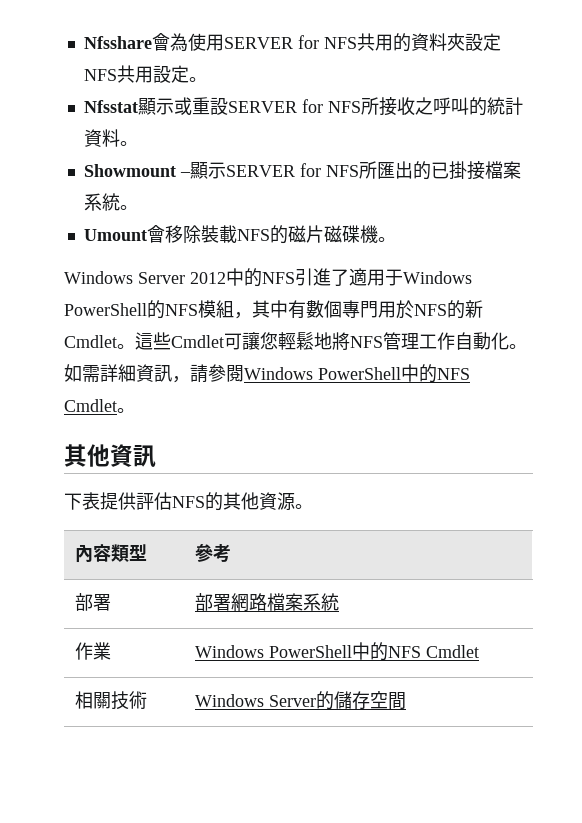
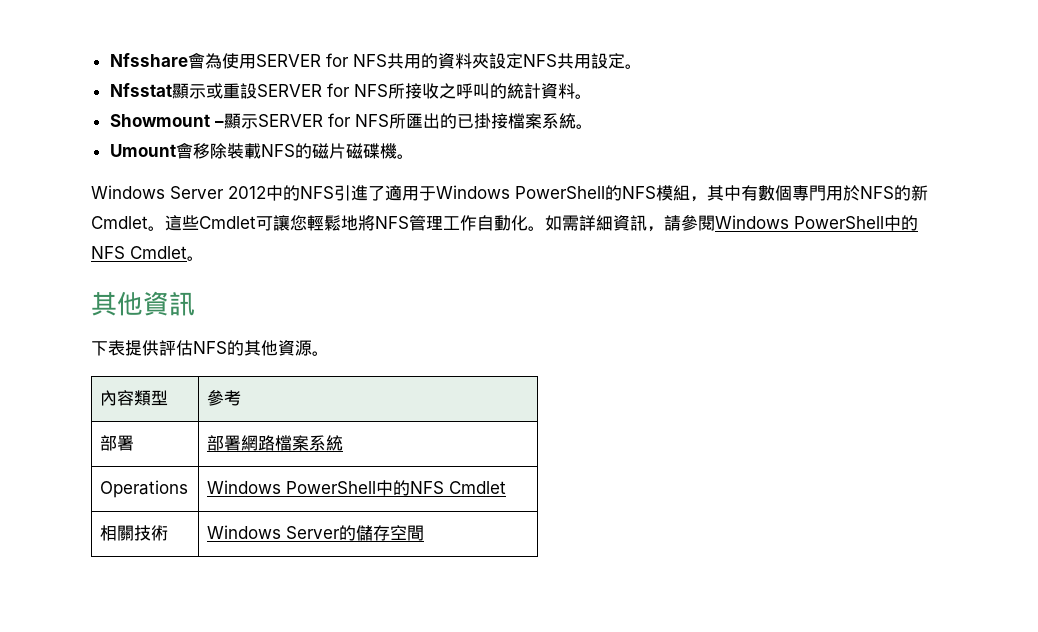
[75,642,112,660] 作業 -> [100,480,189,498] Operations

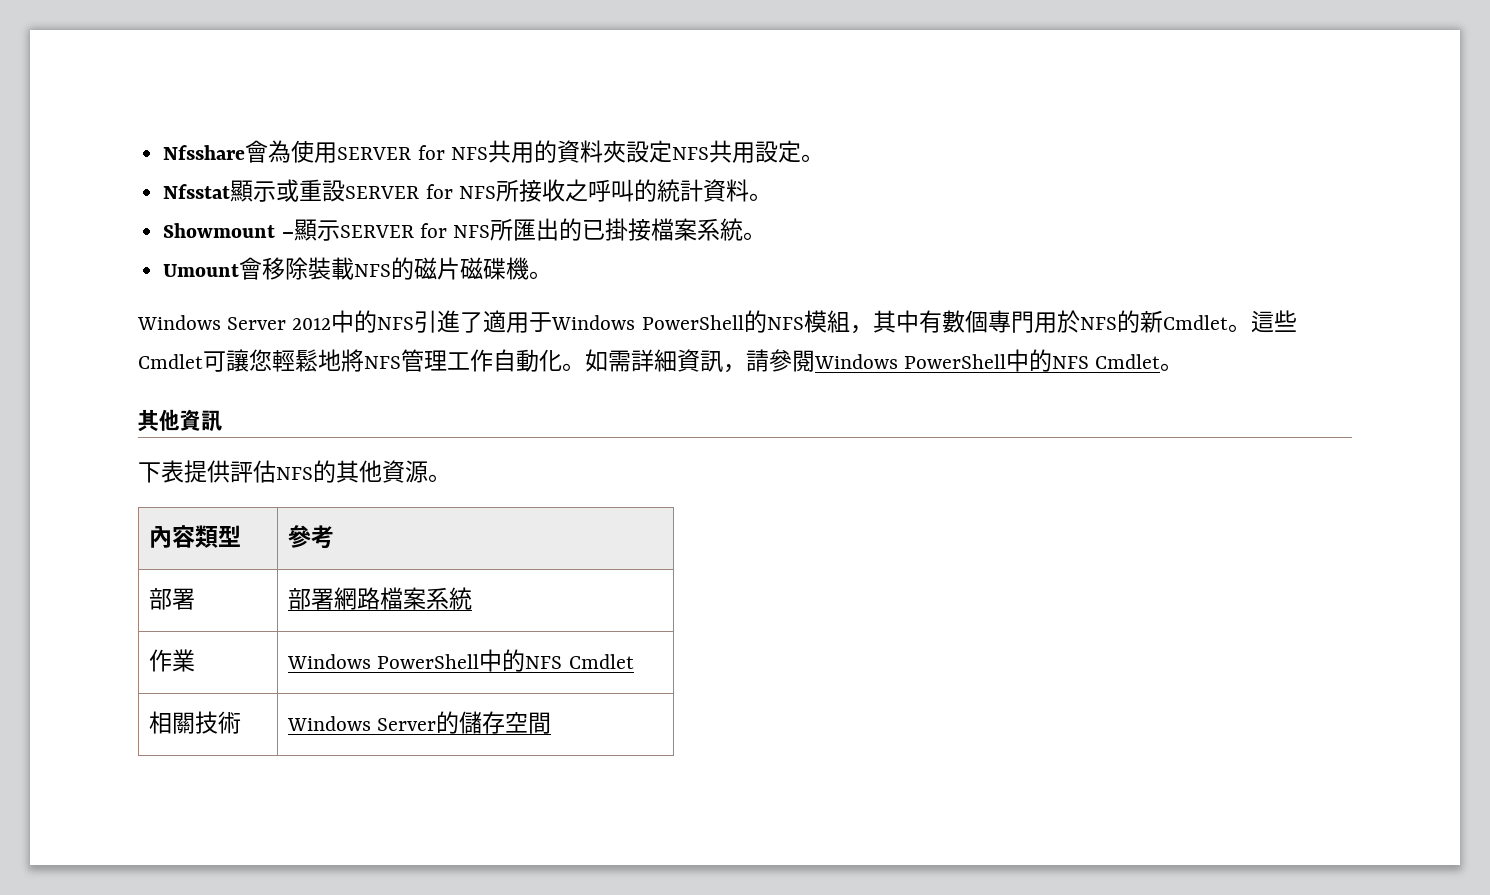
[100,480,189,498] Operations -> [149,649,196,672] 作業

